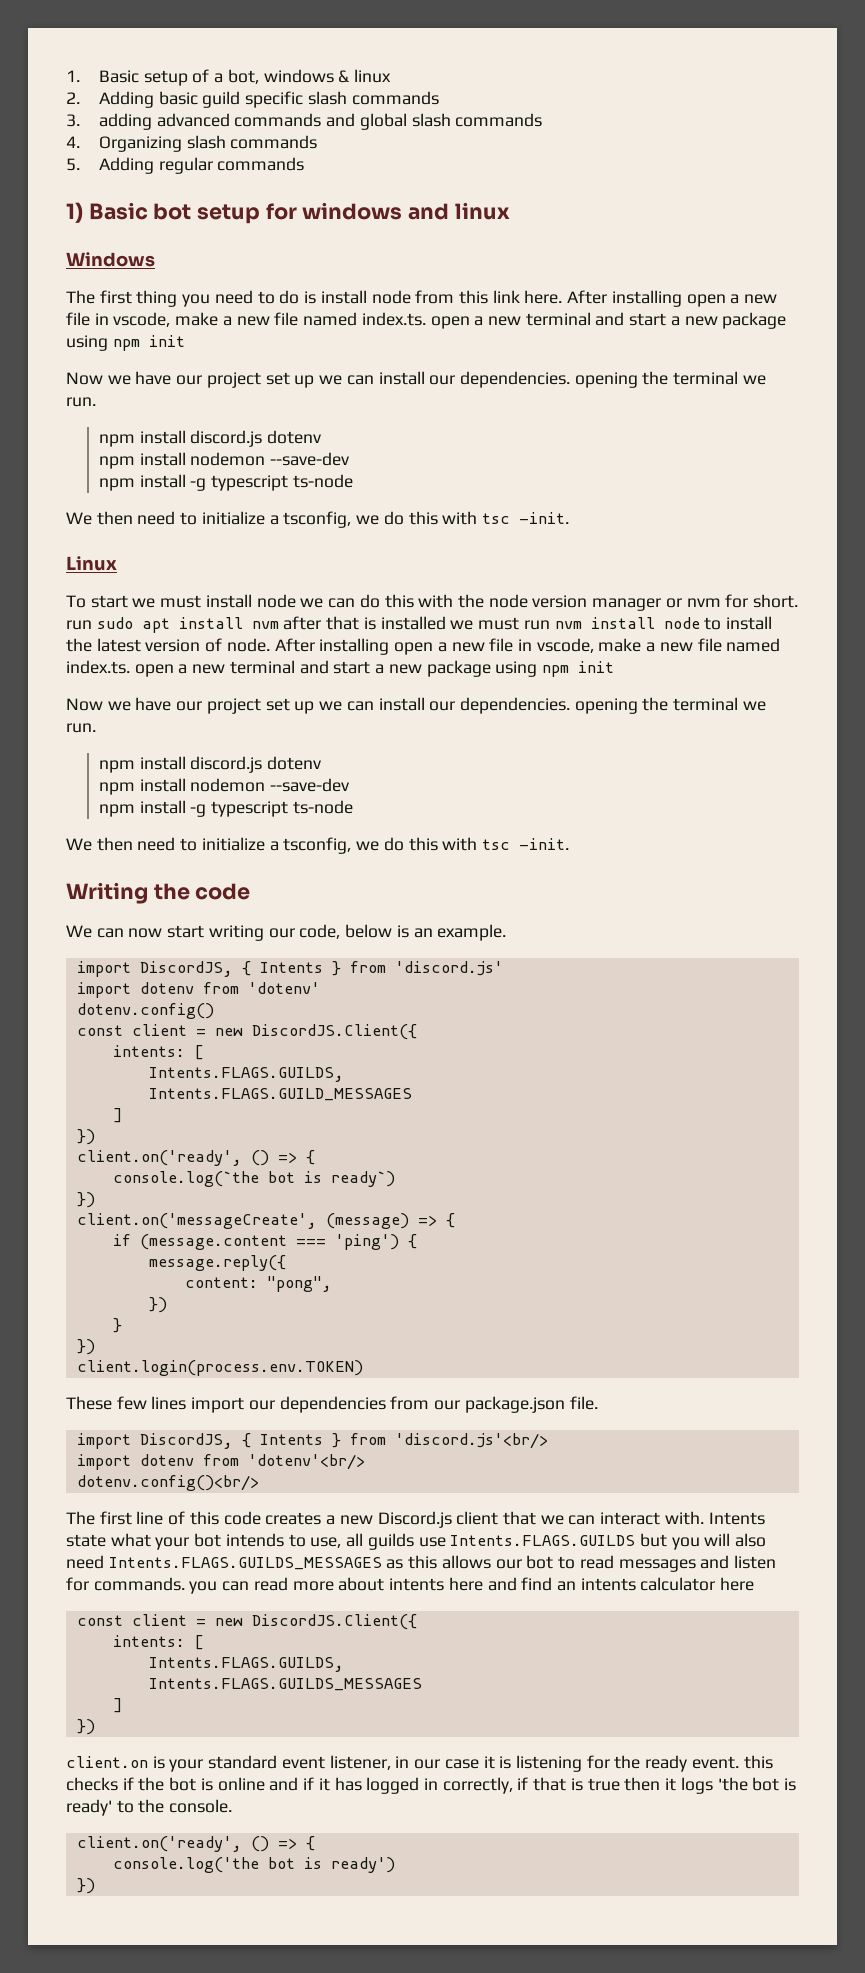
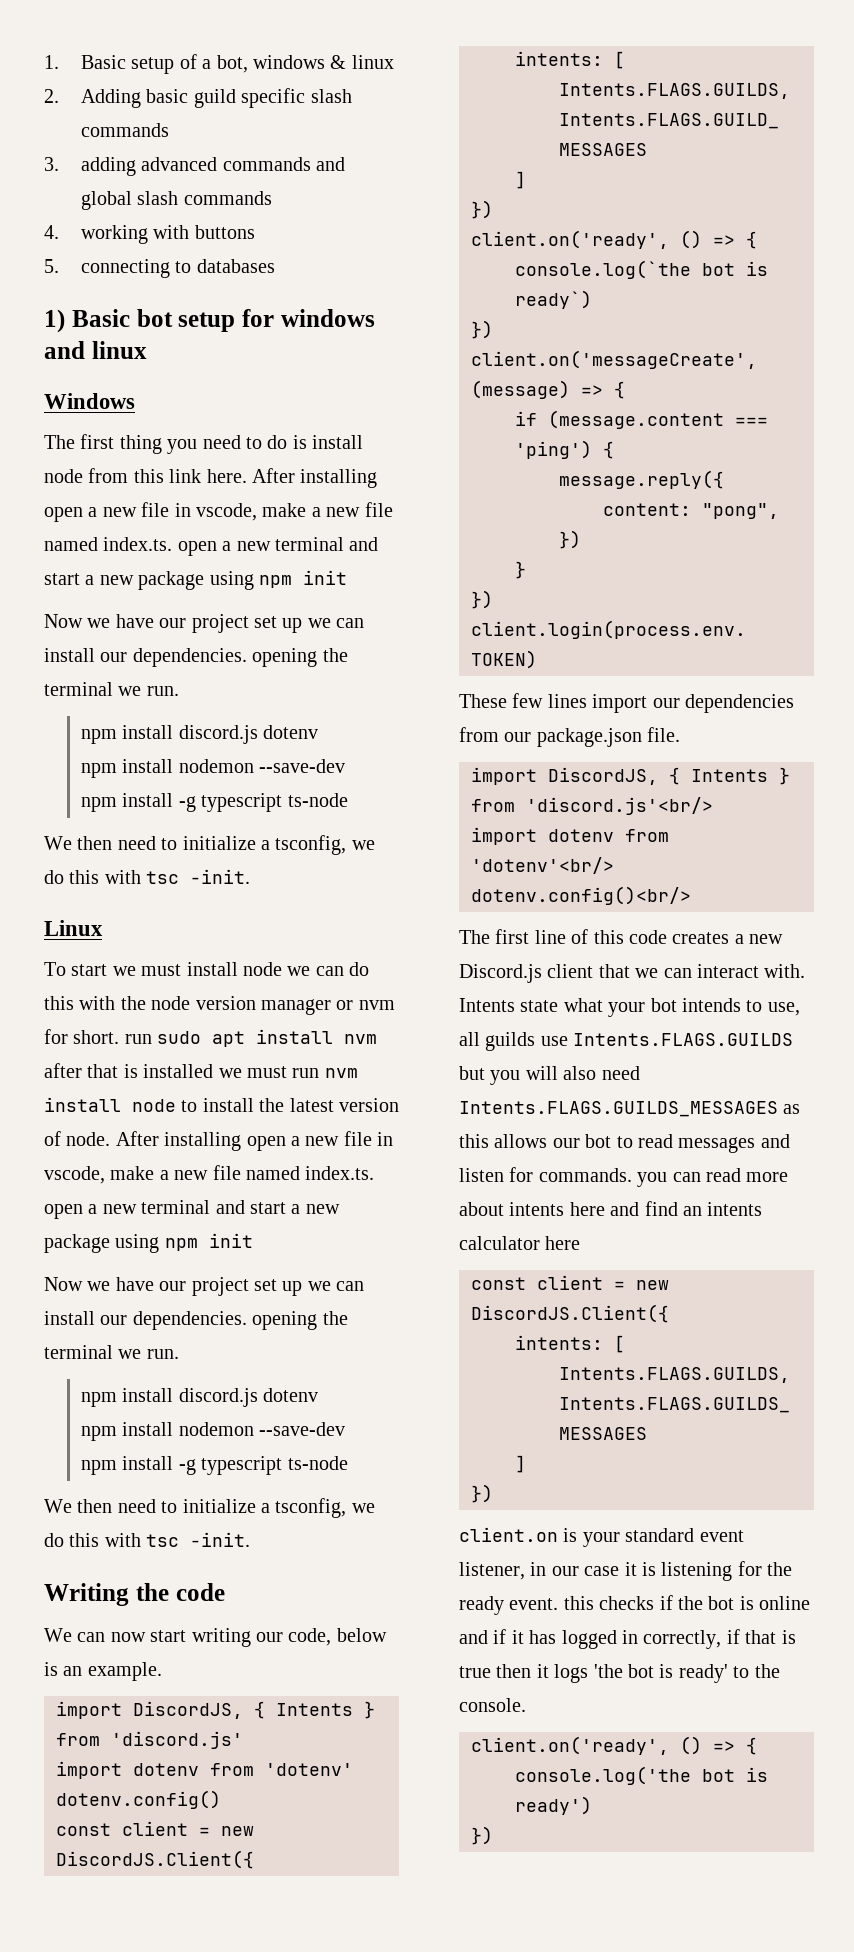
[98,135,318,152] [66,157,305,174] Organizing slash commands // 5. Adding regular commands -> [80,225,255,244] [44,259,275,278] working with buttons // 5. connecting to databases

